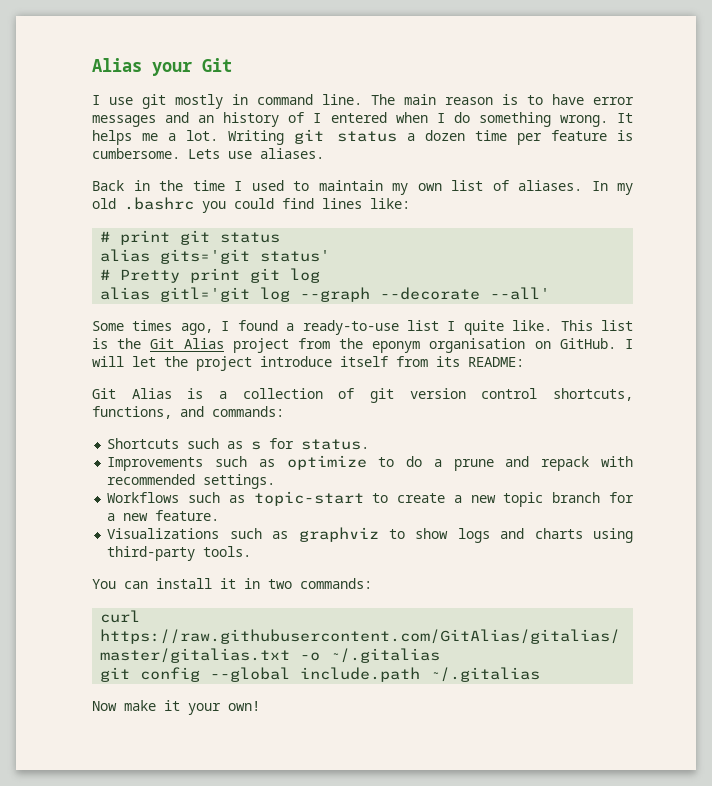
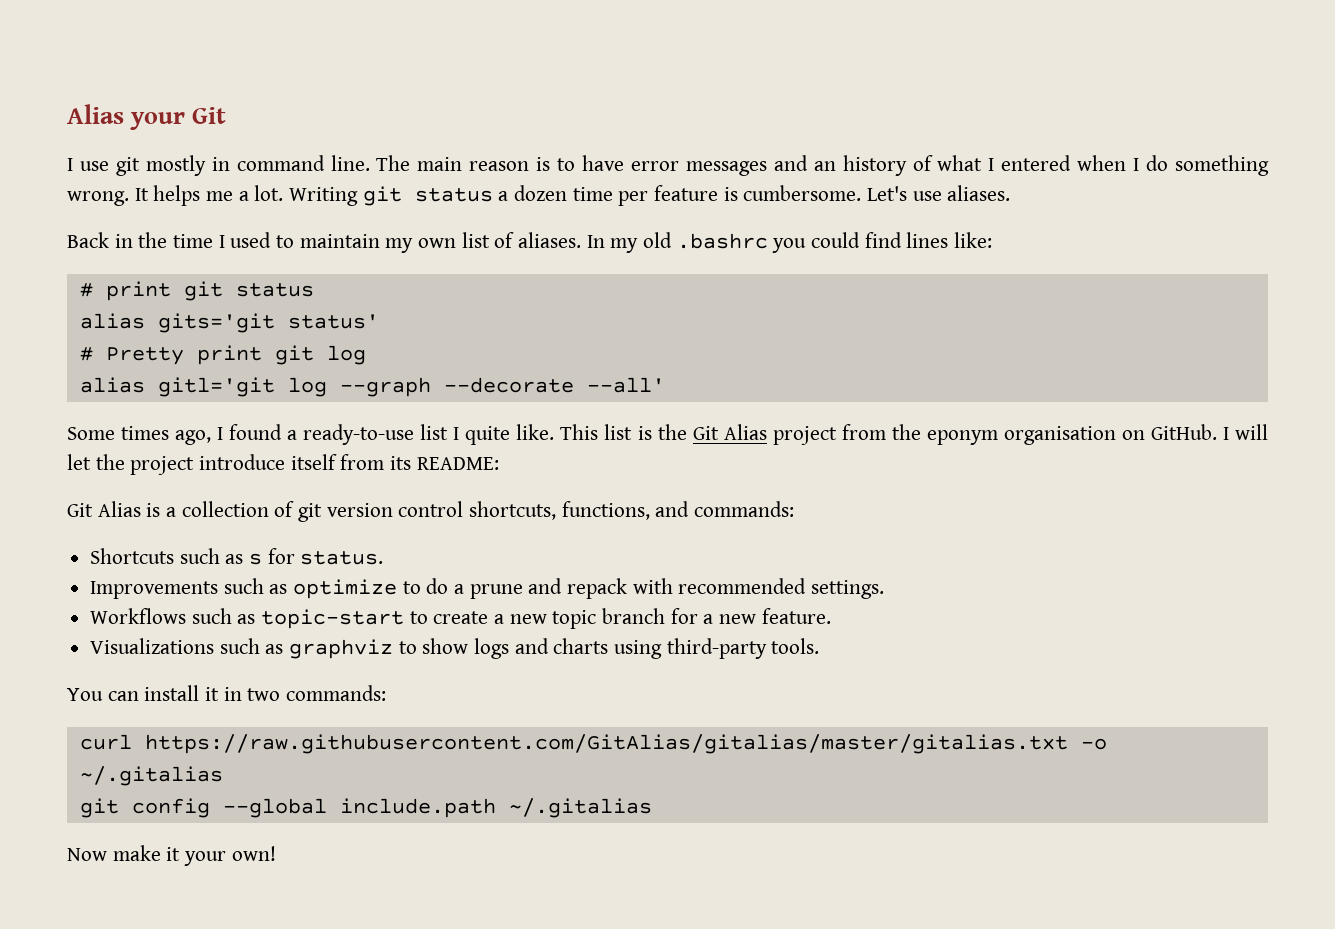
(305, 117) none -> [937,155,983,171] what
[188,149,220,159] Lets -> [867,186,908,201] Let's

